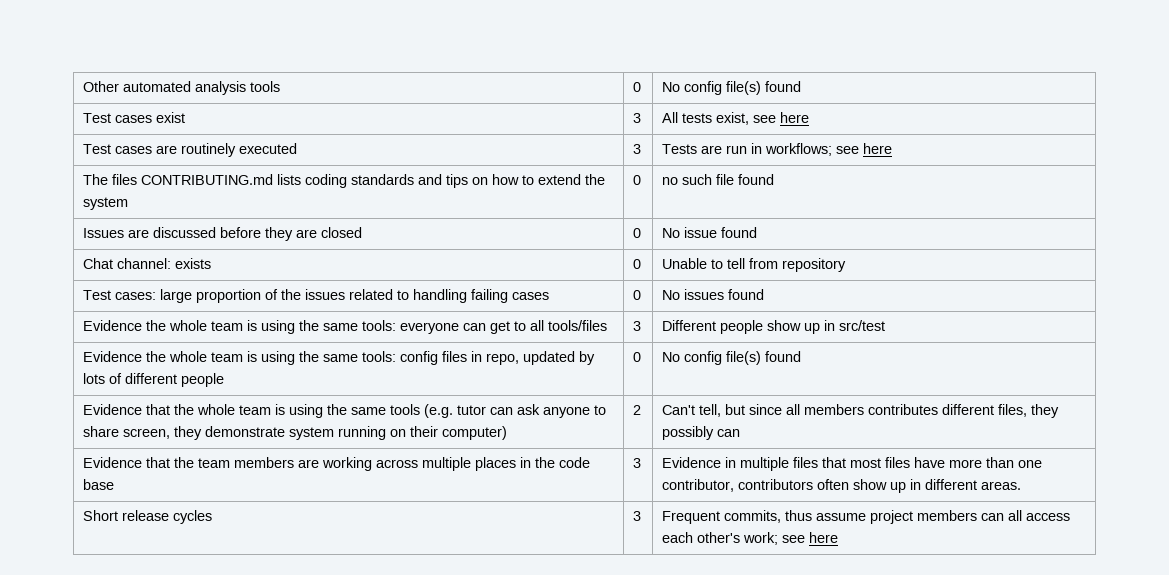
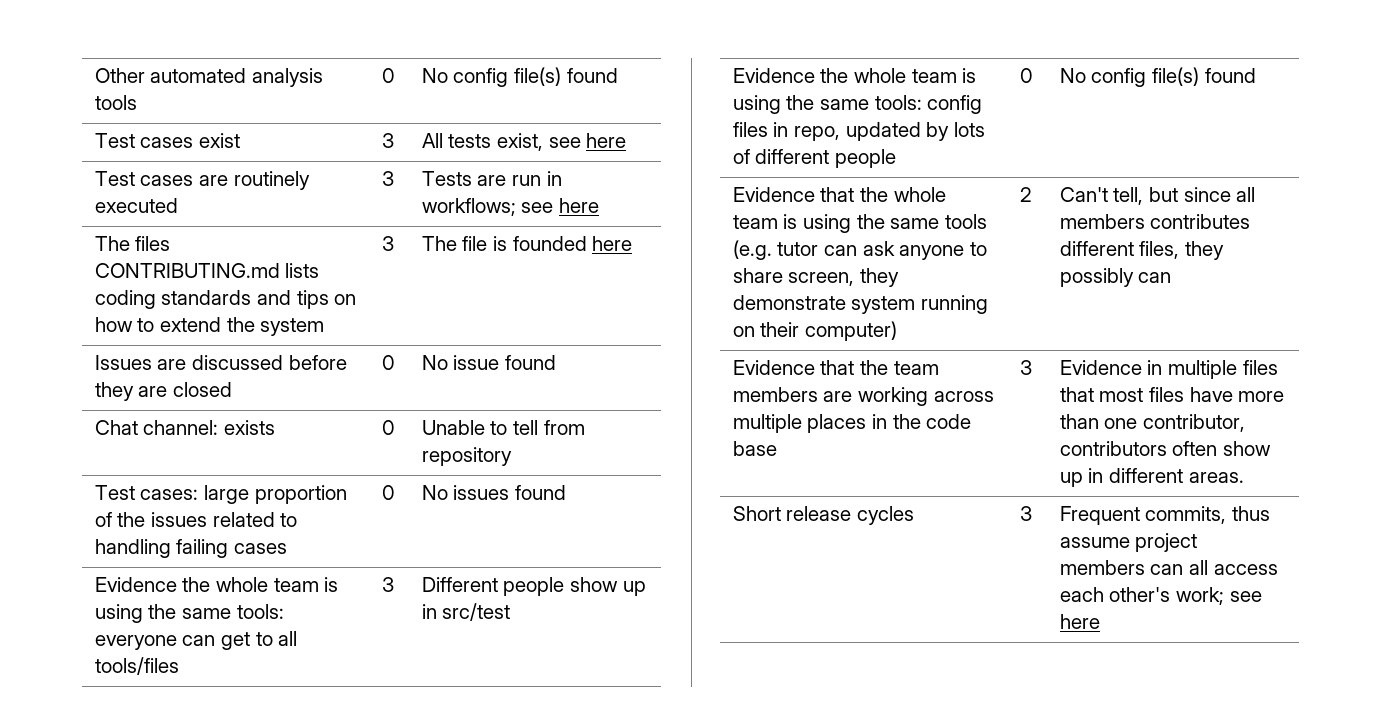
[632,175,641,185] [661,174,774,185] 0 | no such file found -> [381,236,394,251] [421,236,633,251] 3 | The file is founded here

